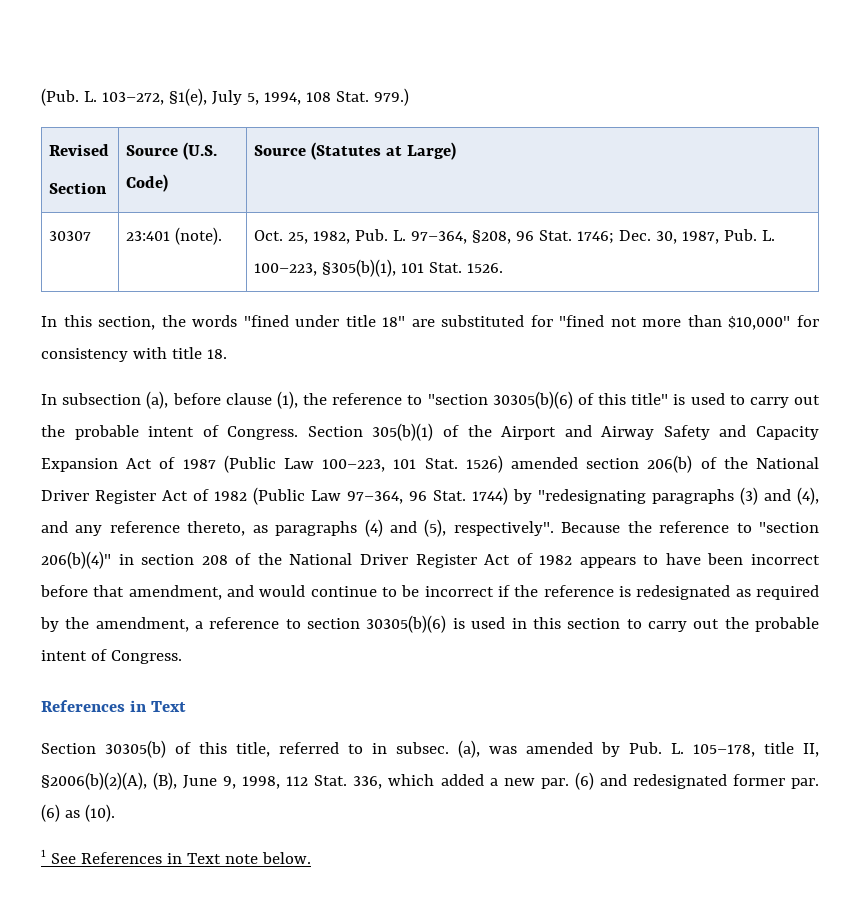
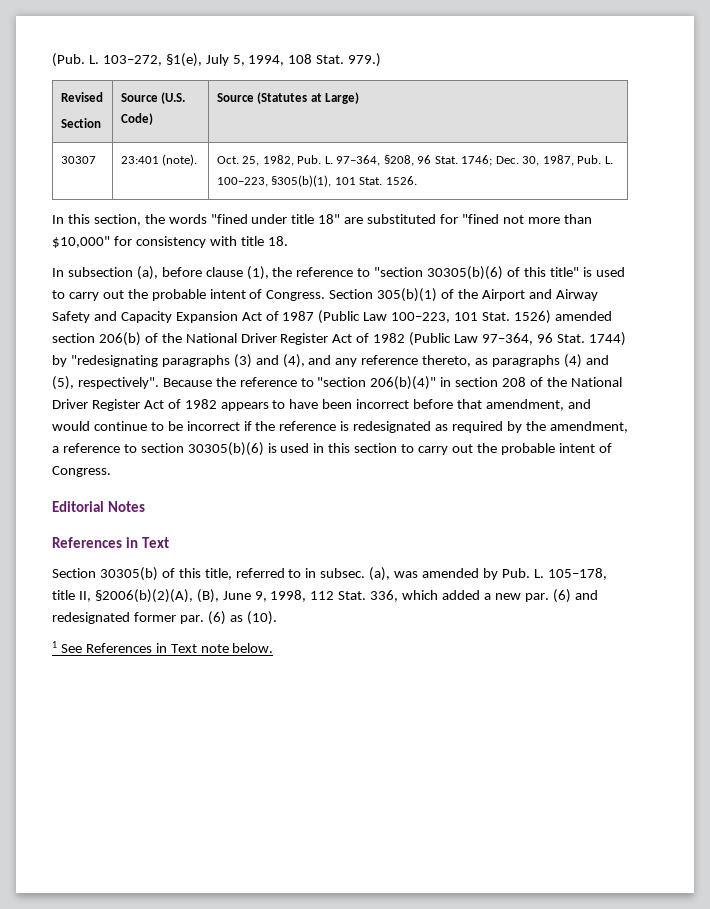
(182, 657) none -> [52,501,145,512] // Editorial Notes

